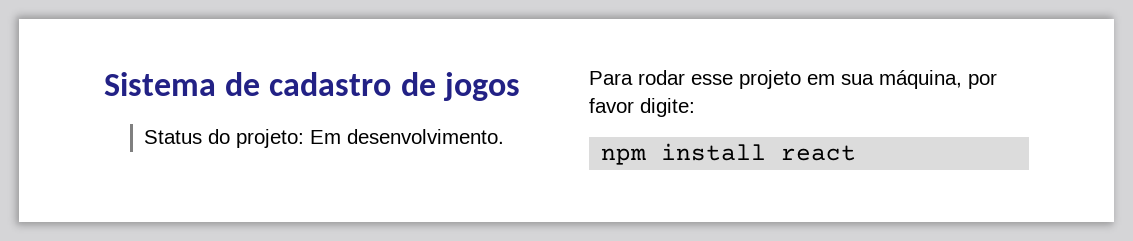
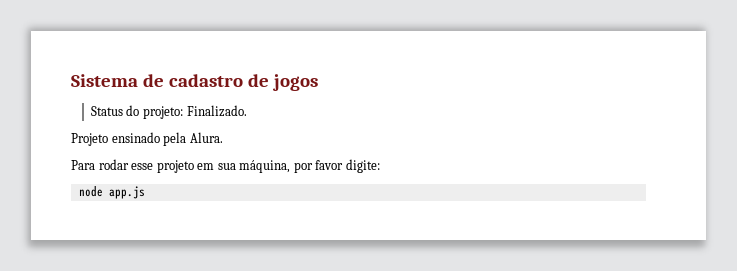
[309,129,504,144] Em desenvolvimento. -> [186,105,247,117] [71,132,223,146] Finalizado. // Projeto ensinado pela Alura.
[601,143,857,165] npm install react -> [78,186,145,199] node app.js

